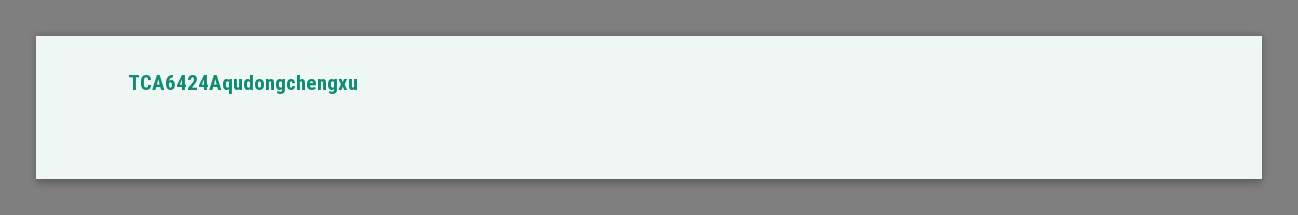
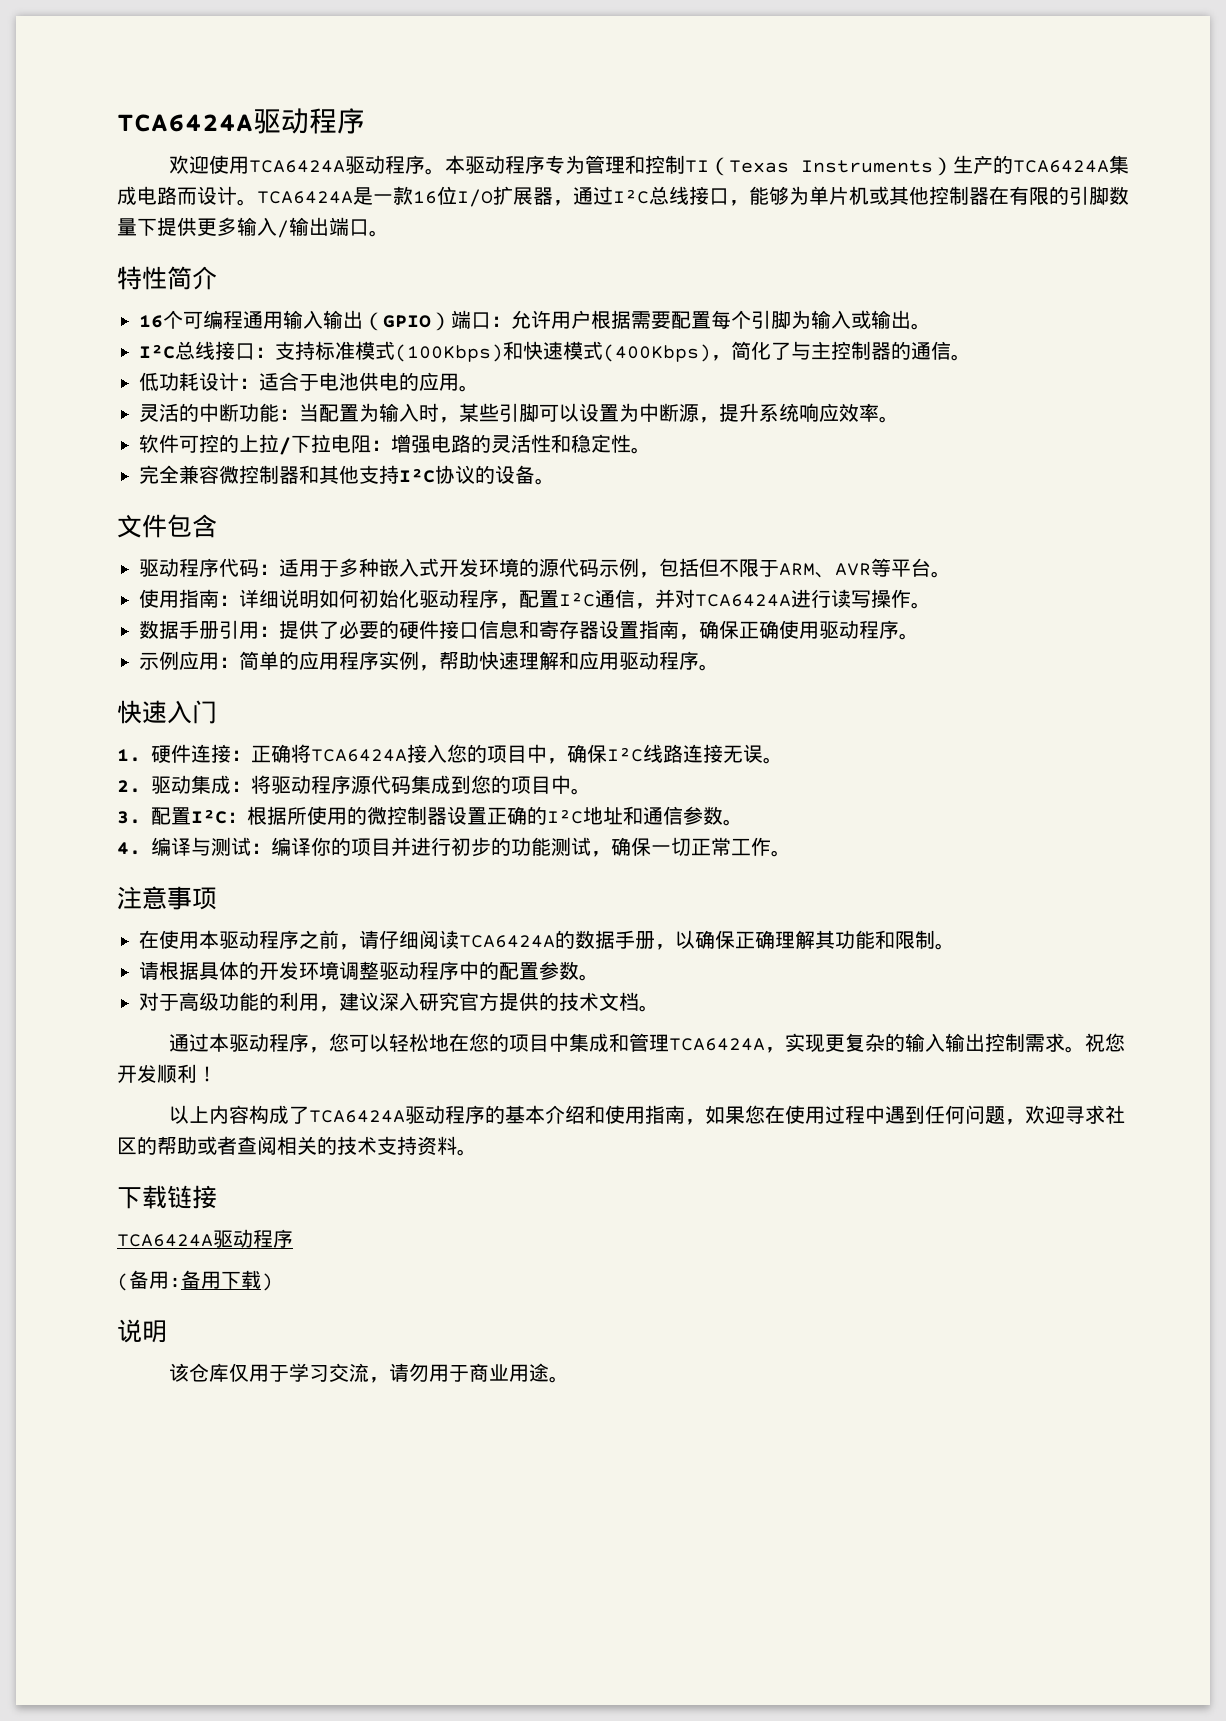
[128,75,358,94] TCA6424Aqudongchengxu -> [117,108,365,134] [168,155,1129,176] [117,186,1129,207] [117,217,389,238] [117,266,217,290] [139,310,931,331] [139,341,971,362] [139,372,479,392] [139,403,899,423] [139,434,651,455] [139,465,555,485] [117,514,217,538] [139,558,951,578] [139,589,931,609] [139,620,919,640] [139,651,719,671] [117,700,217,724] [117,744,783,764] [117,775,591,795] [117,806,743,826] [117,837,791,857] [117,886,217,910] [139,930,955,950] [139,961,599,981] [139,992,659,1012] [168,1033,1125,1053] [117,1064,217,1083] [168,1105,1125,1125] [117,1136,477,1156] [117,1185,217,1209] [117,1229,293,1248] [117,1270,273,1291] [117,1319,167,1343] [168,1363,569,1383] TCA6424A驱动程序 // 欢迎使用TCA6424A驱动程序。本驱动程序专为管理和控制TI（Texas Instruments）生产的TCA6424A集成电路而设计。TCA6424A是一款16位I/O扩展器，通过I²C总线接口，能够为单片机或其他控制器在有限的引脚数量下提供更多输入/输出端口。 // 特性简介 // 16个可编程通用输入输出（GPIO）端口：允许用户根据需要配置每个引脚为输入或输出。 // I²C总线接口：支持标准模式(100Kbps)和快速模式(400Kbps)，简化了与主控制器的通信。 // 低功耗设计：适合于电池供电的应用。 // 灵活的中断功能：当配置为输入时，某些引脚可以设置为中断源，提升系统响应效率。 // 软件可控的上拉/下拉电阻：增强电路的灵活性和稳定性。 // 完全兼容微控制器和其他支持I²C协议的设备。 // 文件包含 // 驱动程序代码：适用于多种嵌入式开发环境的源代码示例，包括但不限于ARM、AVR等平台。 // 使用指南：详细说明如何初始化驱动程序，配置I²C通信，并对TCA6424A进行读写操作。 // 数据手册引用：提供了必要的硬件接口信息和寄存器设置指南，确保正确使用驱动程序。 // 示例应用：简单的应用程序实例，帮助快速理解和应用驱动程序。 // 快速入门 // 1.硬件连接：正确将TCA6424A接入您的项目中，确保I²C线路连接无误。 // 2.驱动集成：将驱动程序源代码集成到您的项目中。 // 3.配置I²C：根据所使用的微控制器设置正确的I²C地址和通信参数。 // 4.编译与测试：编译你的项目并进行初步的功能测试，确保一切正常工作。 // 注意事项 // 在使用本驱动程序之前，请仔细阅读TCA6424A的数据手册，以确保正确理解其功能和限制。 // 请根据具体的开发环境调整驱动程序中的配置参数。 // 对于高级功能的利用，建议深入研究官方提供的技术文档。 // 通过本驱动程序，您可以轻松地在您的项目中集成和管理TCA6424A，实现更复杂的输入输出控制需求。祝您开发顺利！ // 以上内容构成了TCA6424A驱动程序的基本介绍和使用指南，如果您在使用过程中遇到任何问题，欢迎寻求社区的帮助或者查阅相关的技术支持资料。 // 下载链接 // TCA6424A驱动程序 // (备用:备用下载) // 说明 // 该仓库仅用于学习交流，请勿用于商业用途。

